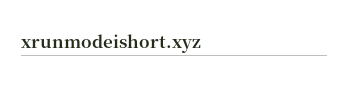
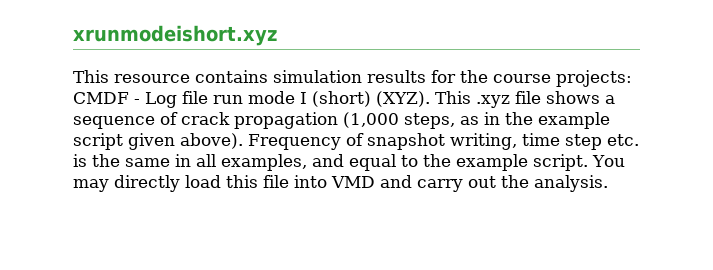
(201, 43) none -> [73,70,632,87] [73,91,615,108] [73,112,610,129] [73,133,639,150] [73,154,625,171] [73,175,608,192] // This resource contains simulation results for the course projects: CMDF - Log file run mode I (short) (XYZ). This .xyz file shows a sequence of crack propagation (1,000 steps, as in the example script given above). Frequency of snapshot writing, time step etc. is the same in all examples, and equal to the example script. You may directly load this file into VMD and carry out the analysis.

